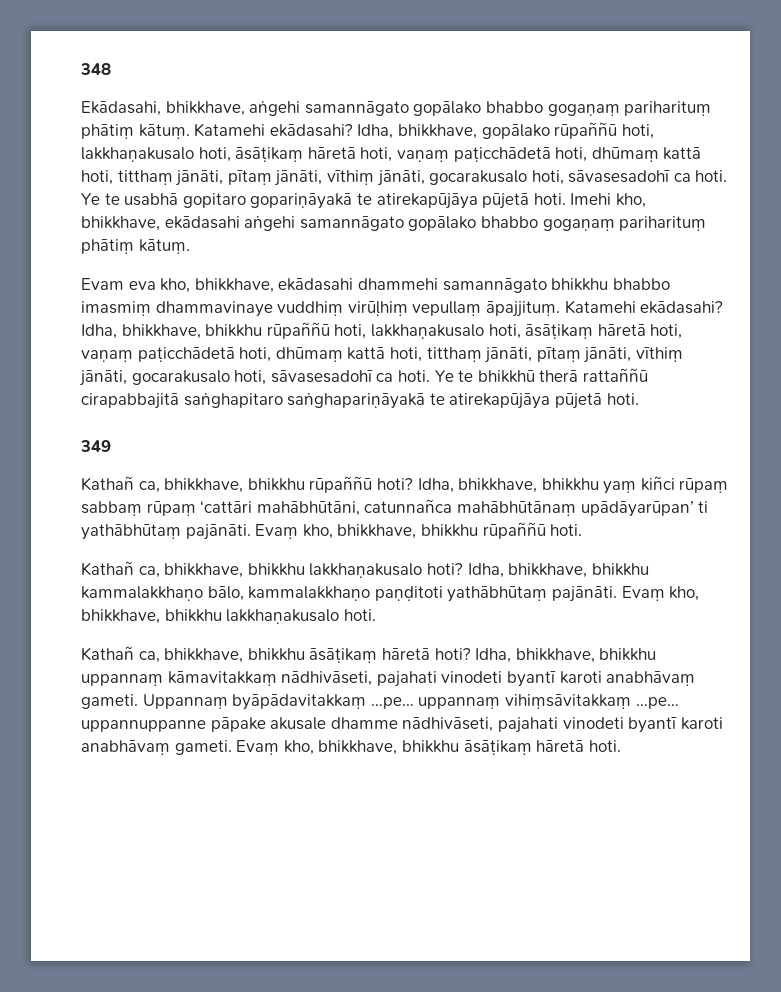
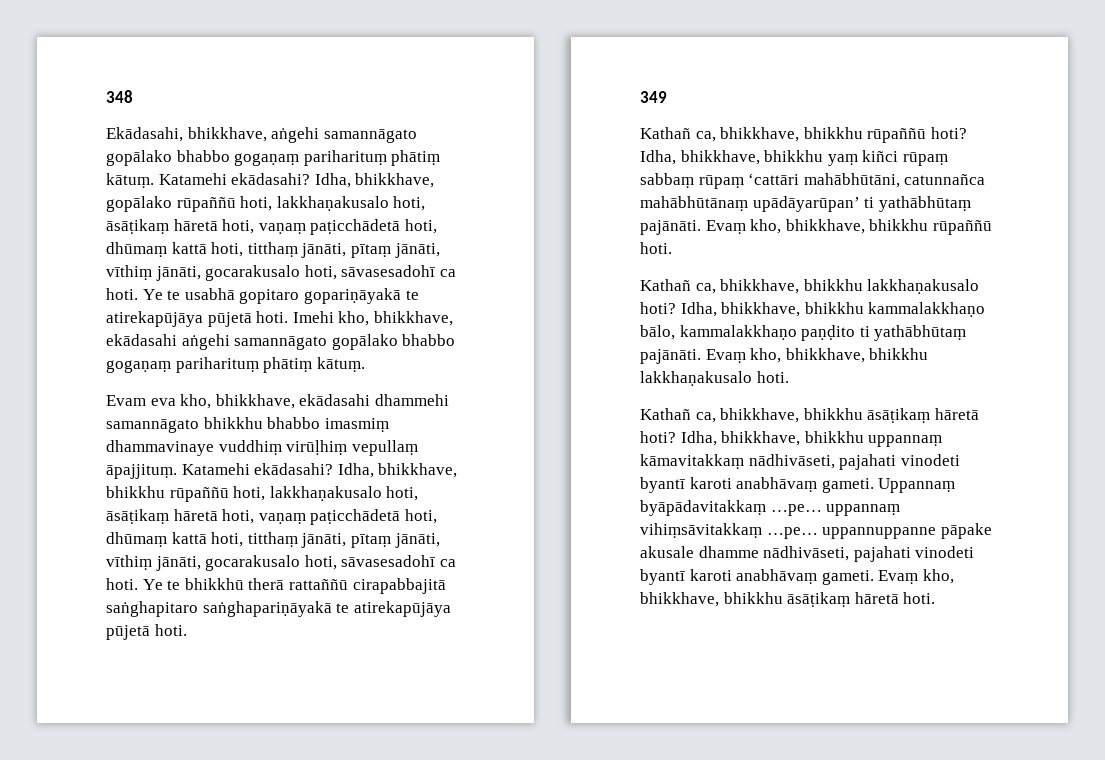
[374,586,443,601] paṇḍitoti -> [801,325,870,341] paṇḍito ti

